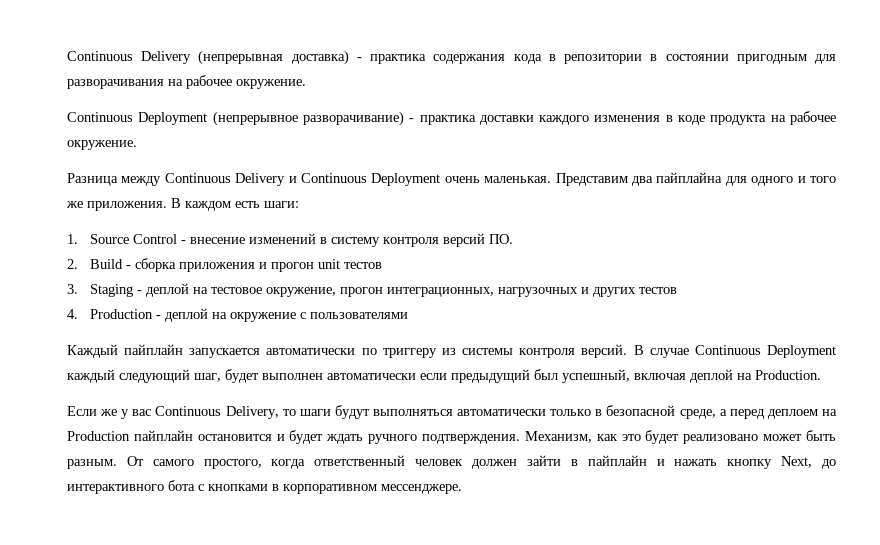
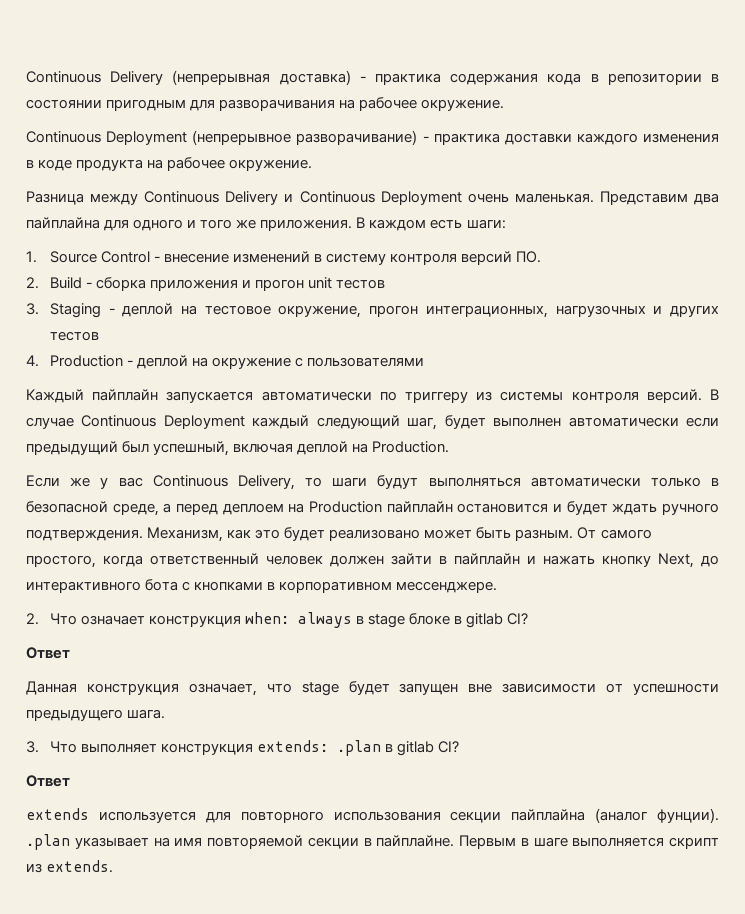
(462, 489) none -> [26,612,529,628] [26,647,70,659] [26,681,719,696] [26,709,166,721] [26,740,460,756] [26,775,70,787] [26,808,719,823] [26,834,719,850] [26,860,114,873] // 2. Что означает конструкция when: always в stage блоке в gitlab CI? // Ответ // Данная конструкция означает, что stage будет запущен вне зависимости от успешности предыдущего шага. // 3. Что выполняет конструкция extends: .plan в gitlab CI? // Ответ // extends используется для повторного использования секции пайплайна (аналог фунции). .plan указывает на имя повторяемой секции в пайплайне. Первым в шаге выполняется скрипт из extends.

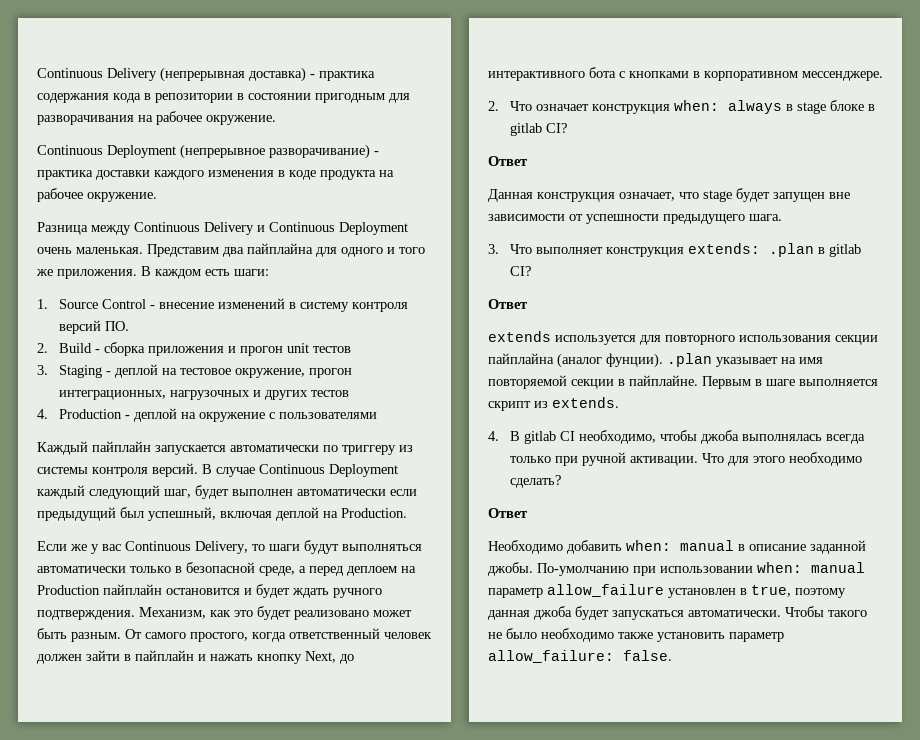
(114, 866) none -> [488,430,865,444] [509,452,862,466] [509,475,561,488] [488,508,527,518] [488,540,866,554] [488,562,865,576] [488,584,846,598] [488,606,867,620] [488,628,784,642] [488,650,672,663] // 4. В gitlab CI необходимо, чтобы джоба выполнялась всегда только при ручной активации. Что для этого необходимо сделать? // Ответ // Необходимо добавить when: manual в описание заданной джобы. По-умолчанию при использовании when: manual параметр allow_failure установлен в true, поэтому данная джоба будет запускаться автоматически. Чтобы такого не было необходимо также установить параметр allow_failure: false.

